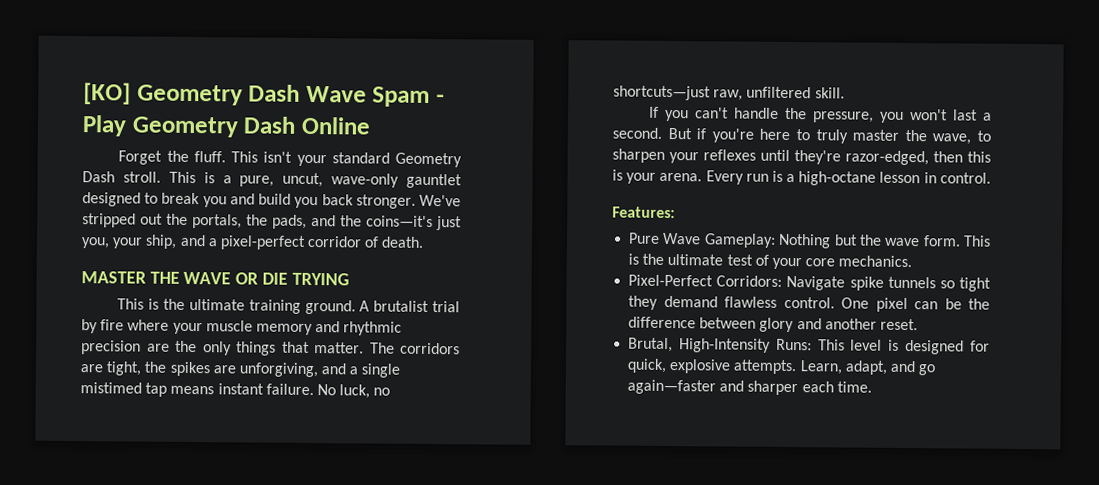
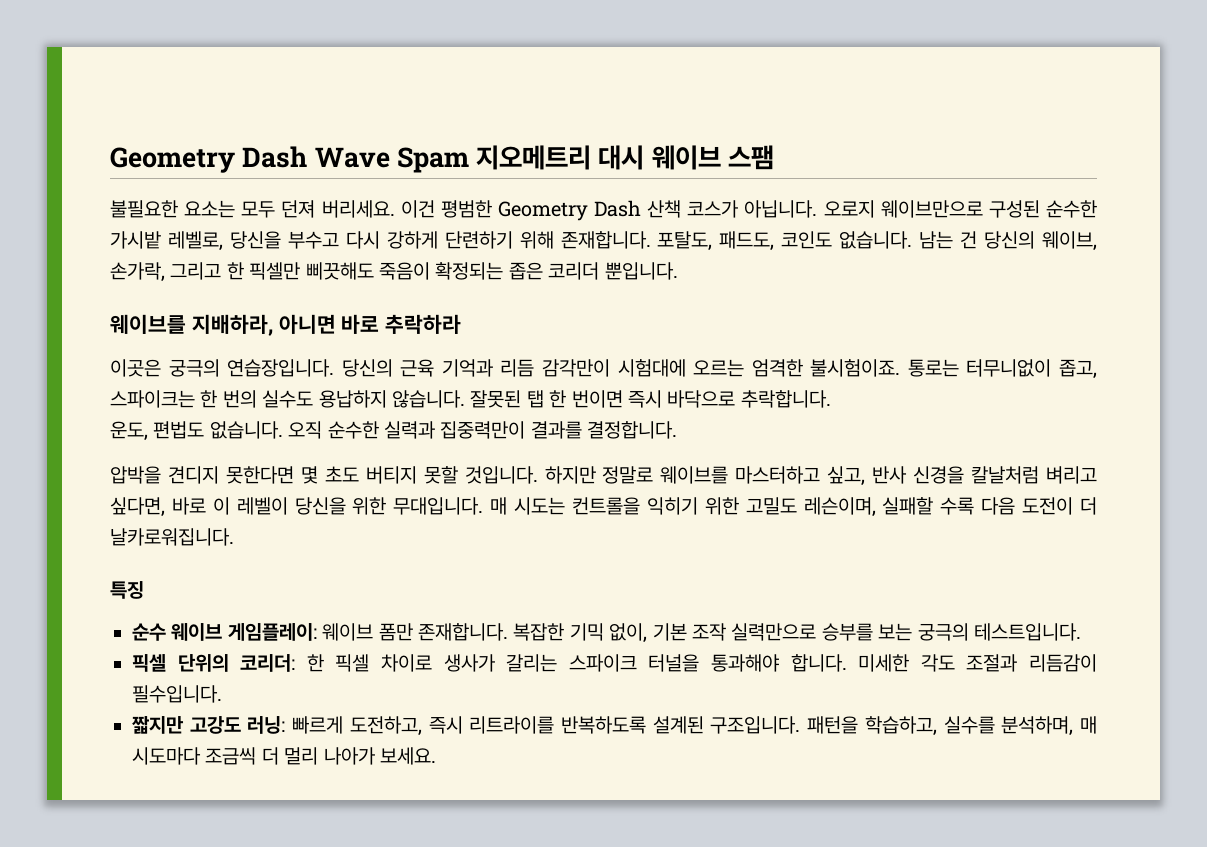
[83,82,131,105] [KO] -> (110, 160) none
[436,94,446,104] [82,115,371,138] [118,150,462,168] [82,171,462,189] [82,192,461,209] [82,213,462,231] [81,234,425,250] [81,271,349,286] [117,298,460,315] [81,319,403,336] [81,340,460,356] [80,361,401,378] [80,382,391,399] [613,85,845,101] [649,106,992,123] [612,127,991,145] [612,148,991,166] [612,169,991,186] [612,206,675,219] [628,232,991,249] [628,253,913,270] [628,274,991,292] [628,295,990,313] [628,316,918,333] [628,337,990,355] [627,358,936,376] [627,379,872,396] - Play Geometry Dash Online // Forget the fluff. This isn't your standard Geometry Dash stroll. This is a pure, uncut, wave-only gauntlet designed to break you and build you back stronger. We've stripped out the portals, the pads, and the coins—it's just you, your ship, and a pixel-perfect corridor of death. // MASTER THE WAVE OR DIE TRYING // This is the ultimate training ground. A brutalist trial by fire where your muscle memory and rhythmic precision are the only things that matter. The corridors are tight, the spikes are unforgiving, and a single mistimed tap means instant failure. No luck, no shortcuts—just raw, unfiltered skill. // If you can't handle the pressure, you won't last a second. But if you're here to truly master the wave, to sharpen your reflexes until they're razor-edged, then this is your arena. Every run is a high-octane lesson in control. // Features: // Pure Wave Gameplay: Nothing but the wave form. This is the ultimate test of your core mechanics. // Pixel-Perfect Corridors: Navigate spike tunnels so tight they demand flawless control. One pixel can be the difference between glory and another reset. // Brutal, High-Intensity Runs: This level is designed for quick, explosive attempts. Learn, adapt, and go again—faster and sharper each time. -> [476,145,775,170] [110,200,1097,221] [110,231,1097,251] [110,262,678,282] [110,314,462,336] [110,359,1097,379] [110,390,831,408] [110,421,678,441] [110,466,1097,486] [110,497,1098,517] [110,528,234,546] [110,581,144,599] [132,623,1081,643] [132,654,1098,672] [132,685,222,703] [132,716,1097,736] [132,747,436,765] 지오메트리 대시 웨이브 스팸 // 불필요한 요소는 모두 던져 버리세요. 이건 평범한 Geometry Dash 산책 코스가 아닙니다. 오로지 웨이브만으로 구성된 순수한 가시밭 레벨로, 당신을 부수고 다시 강하게 단련하기 위해 존재합니다. 포탈도, 패드도, 코인도 없습니다. 남는 건 당신의 웨이브, 손가락, 그리고 한 픽셀만 삐끗해도 죽음이 확정되는 좁은 코리더 뿐입니다. // 웨이브를 지배하라, 아니면 바로 추락하라 // 이곳은 궁극의 연습장입니다. 당신의 근육 기억과 리듬 감각만이 시험대에 오르는 엄격한 불시험이죠. 통로는 터무니없이 좁고, 스파이크는 한 번의 실수도 용납하지 않습니다. 잘못된 탭 한 번이면 즉시 바닥으로 추락합니다. // 운도, 편법도 없습니다. 오직 순수한 실력과 집중력만이 결과를 결정합니다. // 압박을 견디지 못한다면 몇 초도 버티지 못할 것입니다. 하지만 정말로 웨이브를 마스터하고 싶고, 반사 신경을 칼날처럼 벼리고 싶다면, 바로 이 레벨이 당신을 위한 무대입니다. 매 시도는 컨트롤을 익히기 위한 고밀도 레슨이며, 실패할 수록 다음 도전이 더 날카로워집니다. // 특징 // 순수 웨이브 게임플레이: 웨이브 폼만 존재합니다. 복잡한 기믹 없이, 기본 조작 실력만으로 승부를 보는 궁극의 테스트입니다. // 픽셀 단위의 코리더: 한 픽셀 차이로 생사가 갈리는 스파이크 터널을 통과해야 합니다. 미세한 각도 조절과 리듬감이 필수입니다. // 짧지만 고강도 러닝: 빠르게 도전하고, 즉시 리트라이를 반복하도록 설계된 구조입니다. 패턴을 학습하고, 실수를 분석하며, 매 시도마다 조금씩 더 멀리 나아가 보세요.

